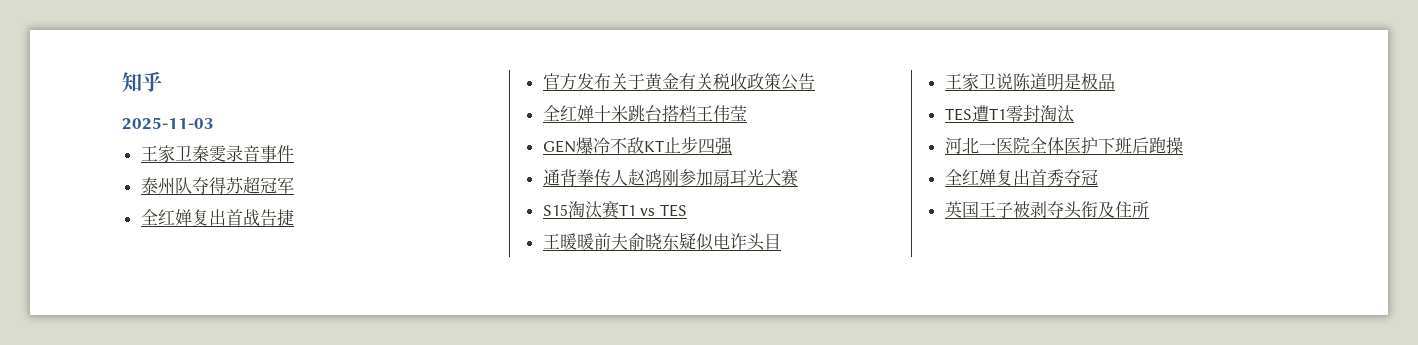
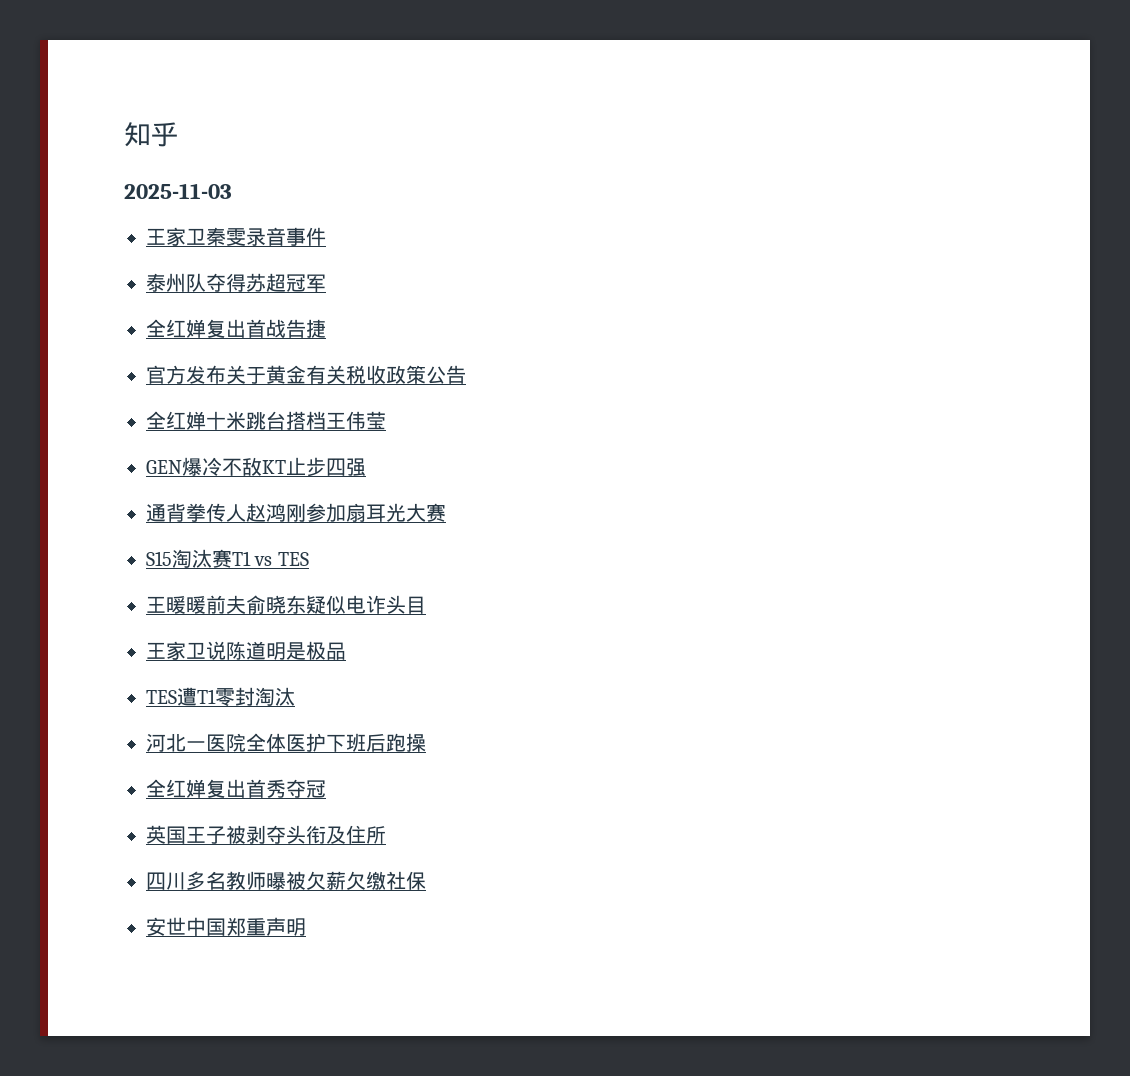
(1149, 209) none -> [146,871,426,890] [146,917,306,936] // 四川多名教师曝被欠薪欠缴社保 // 安世中国郑重声明

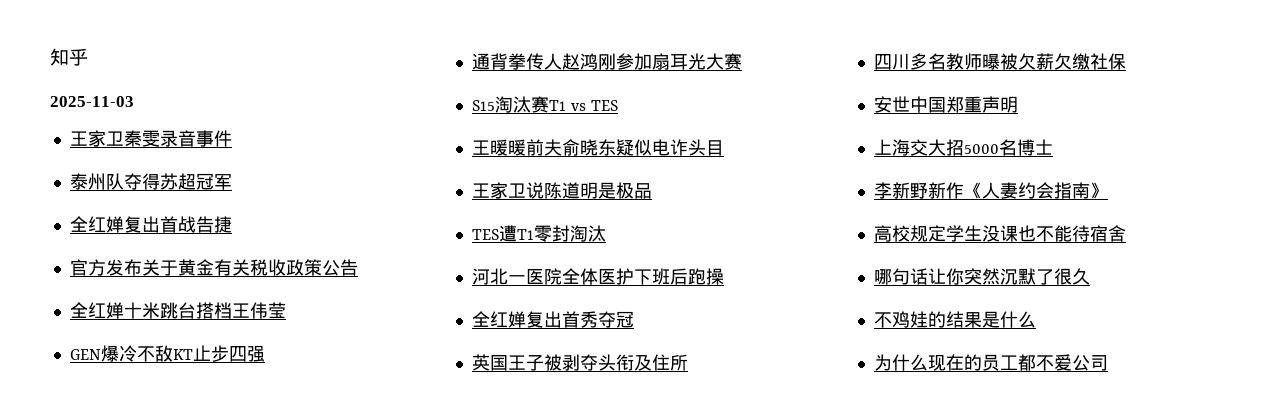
(306, 927) none -> [873,139,1053,156] [873,182,1108,199] [873,225,1126,242] [873,268,1090,285] [873,311,1036,328] [873,354,1108,371] // 上海交大招5000名博士 // 李新野新作《人妻约会指南》 // 高校规定学生没课也不能待宿舍 // 哪句话让你突然沉默了很久 // 不鸡娃的结果是什么 // 为什么现在的员工都不爱公司

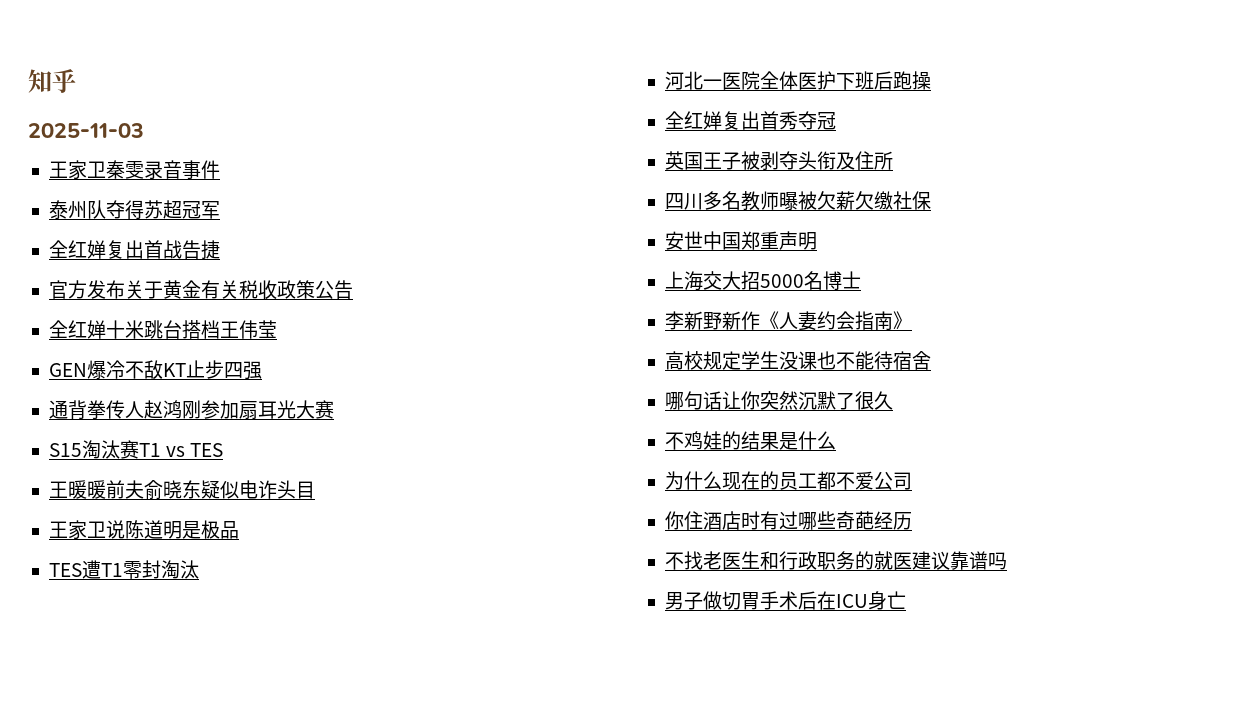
(1108, 363) none -> [664,511,912,530] [664,551,1007,570] [664,591,906,610] // 你住酒店时有过哪些奇葩经历 // 不找老医生和行政职务的就医建议靠谱吗 // 男子做切胃手术后在ICU身亡

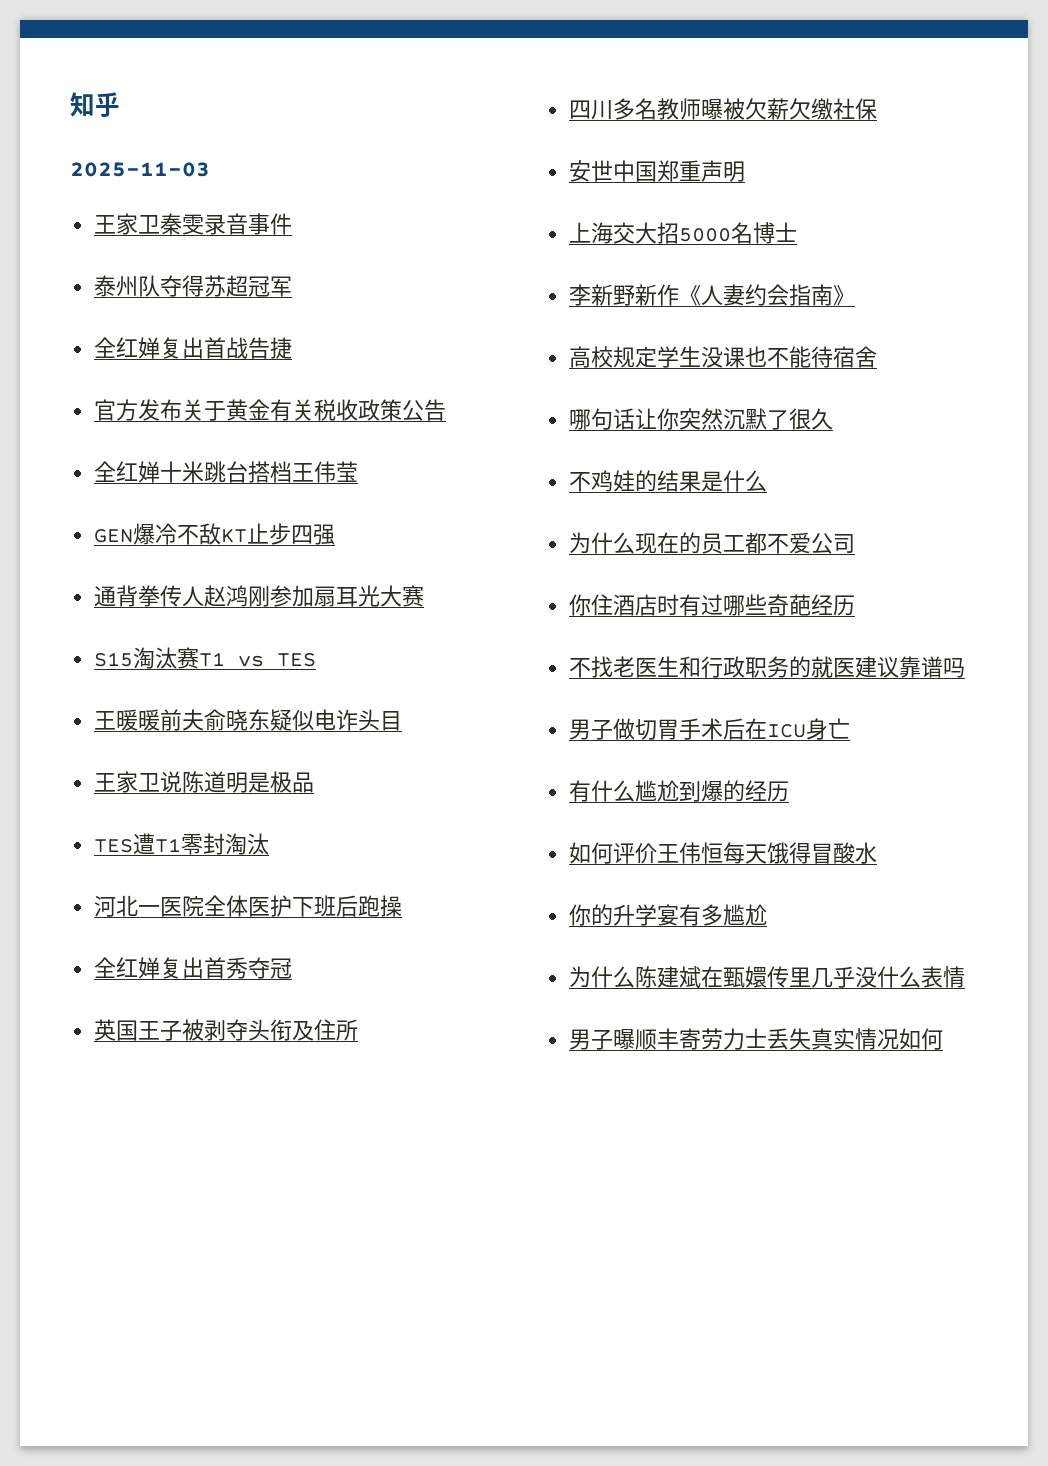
(906, 600) none -> [569,780,790,802] [569,842,878,864] [569,904,768,926] [569,966,966,988] [569,1028,944,1050] // 有什么尴尬到爆的经历 // 如何评价王伟恒每天饿得冒酸水 // 你的升学宴有多尴尬 // 为什么陈建斌在甄嬛传里几乎没什么表情 // 男子曝顺丰寄劳力士丢失真实情况如何

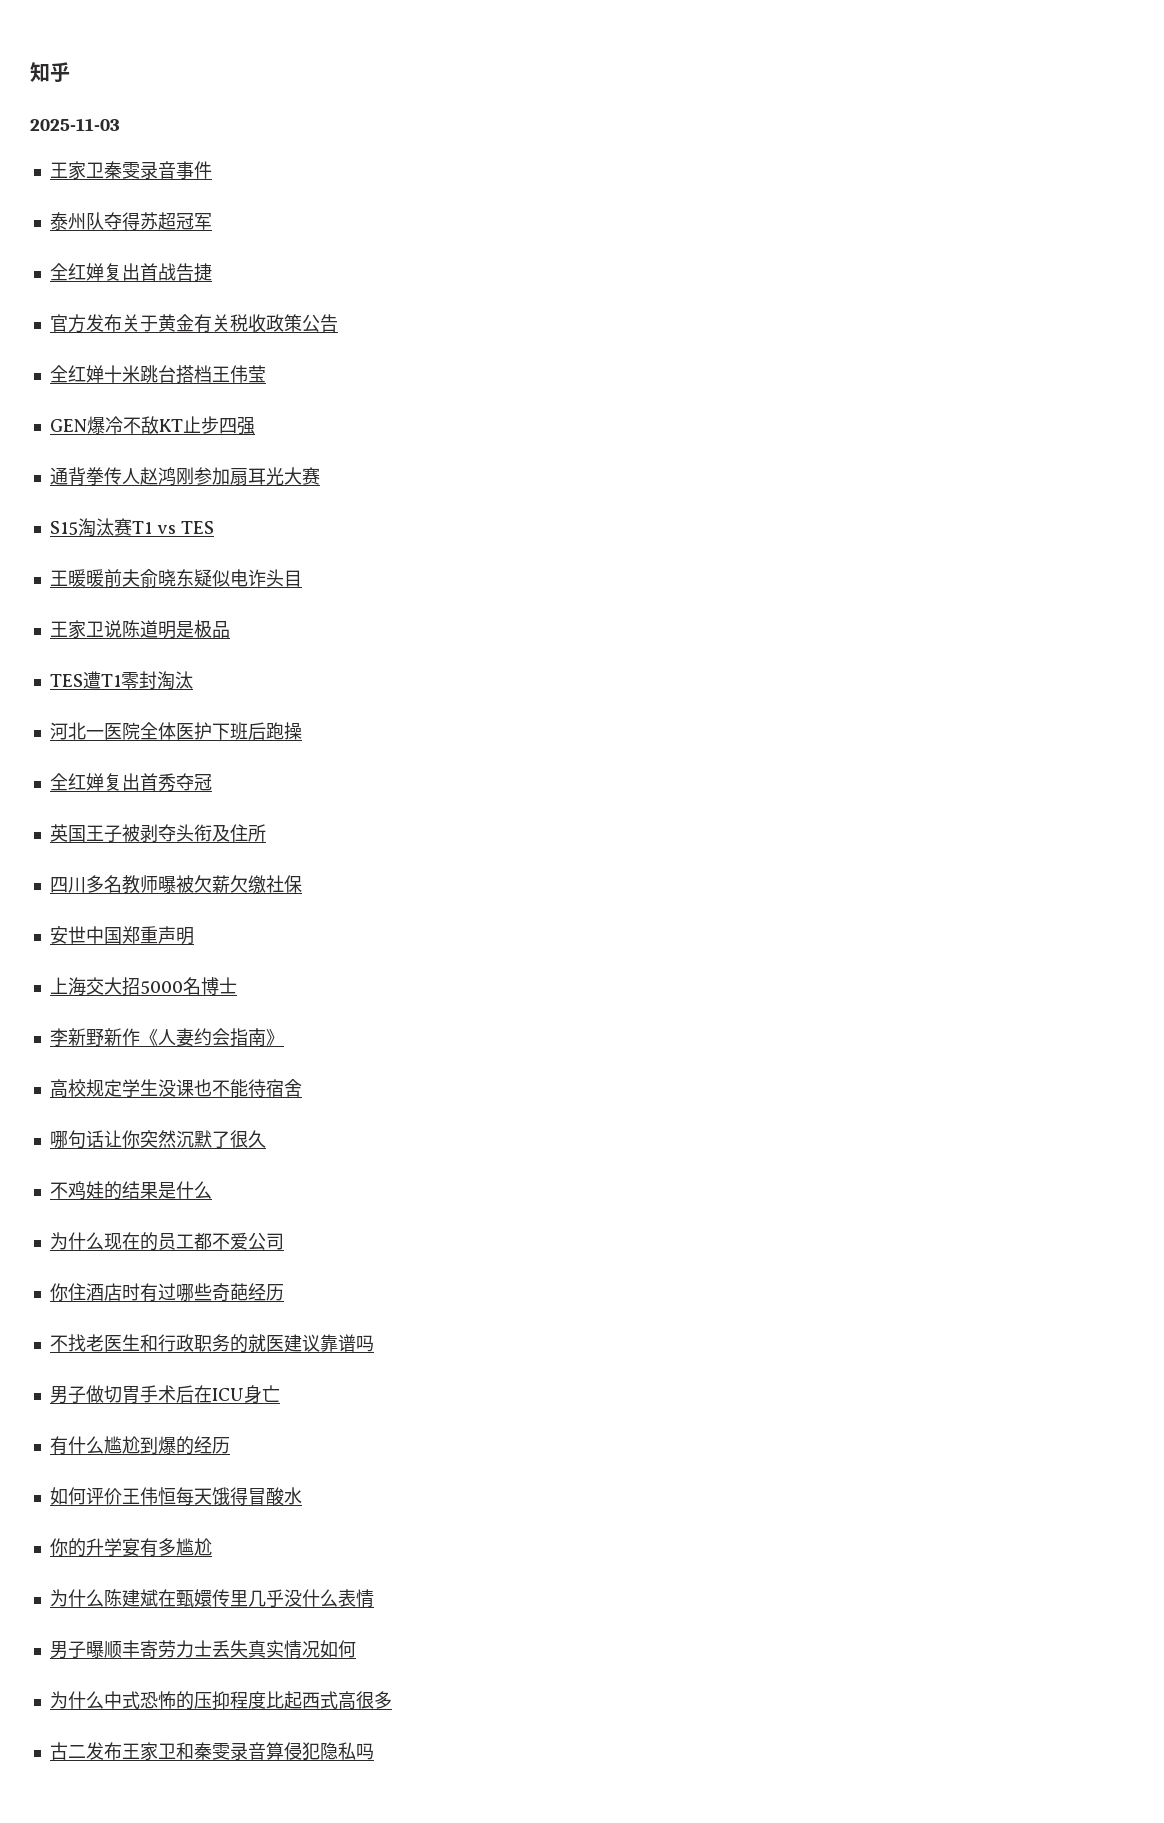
(944, 1039) none -> [49,1691,392,1710] [49,1742,374,1761] // 为什么中式恐怖的压抑程度比起西式高很多 // 古二发布王家卫和秦雯录音算侵犯隐私吗

